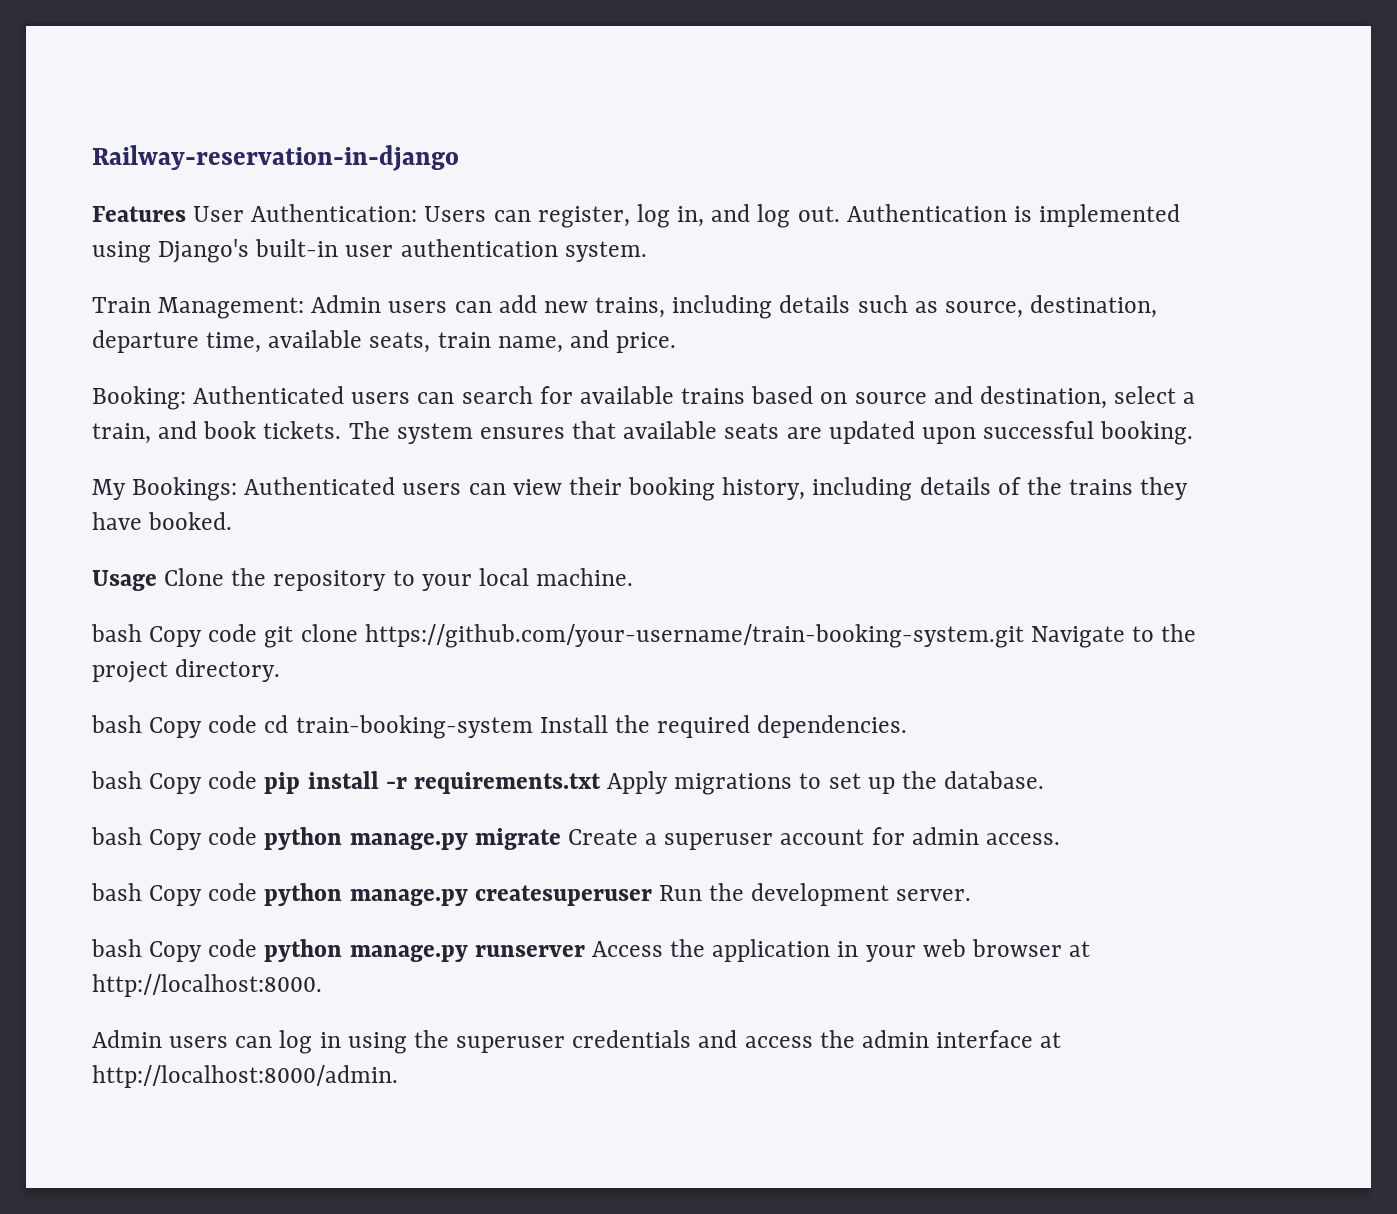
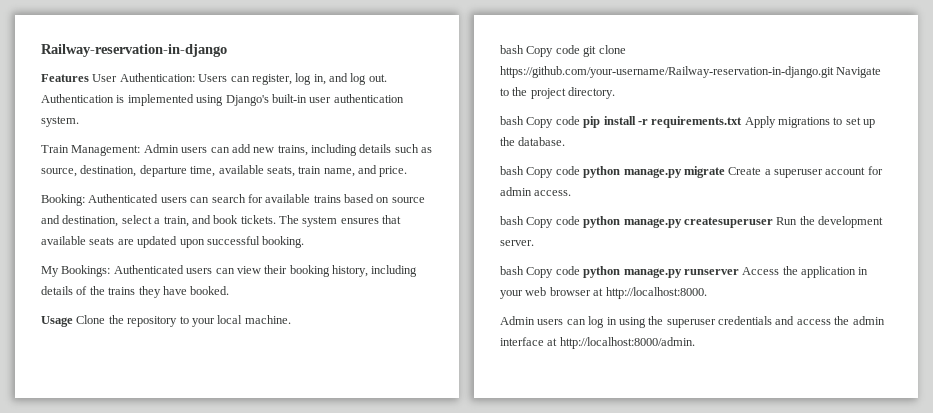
[364,624,1024,648] https://github.com/your-username/train-booking-system.git -> [500,66,834,78] https://github.com/your-username/Railway-reservation-in-django.git
[91,715,908,739] // bash Copy code cd train-booking-system Install the required dependencies. -> (616, 93) none

